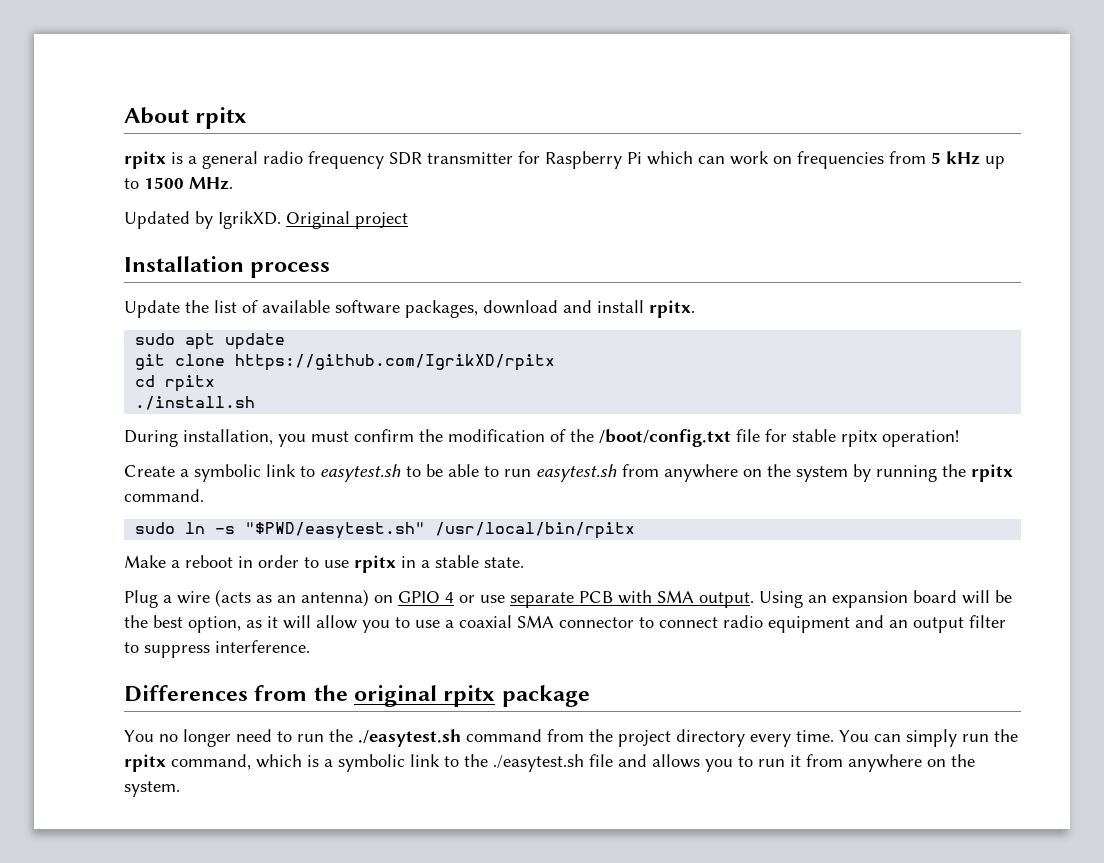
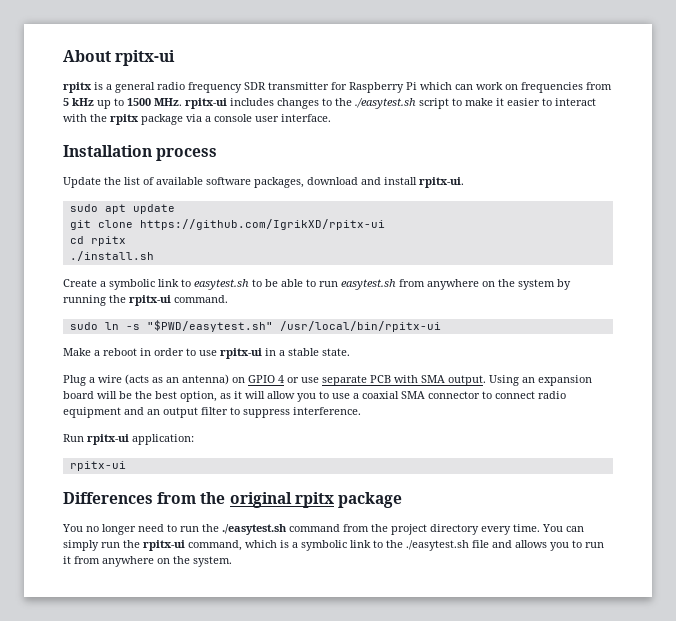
[195,107,248,129] rpitx -> [115,50,176,66] rpitx-ui
[124,211,408,229] // Updated by IgrikXD. Original project -> [185,98,596,109] [63,114,331,125] rpitx-ui includes changes to the ./easytest.sh script to make it easier to interact with the rpitx package via a console user interface.
[649,300,695,318] rpitx. -> [419,177,464,188] rpitx-ui.
[235,354,556,371] https://github.com/IgrikXD/rpitx -> [139,219,385,230] https://github.com/IgrikXD/rpitx-ui
[124,429,959,447] // During installation, you must confirm the modification of the /boot/config.txt file for stable rpitx operation! -> (154, 256) none
[971,464,1013,482] rpitx -> [129,295,171,306] rpitx-ui
[435,522,636,539] /usr/local/bin/rpitx -> [279,321,441,332] /usr/local/bin/rpitx-ui
[354,555,396,573] rpitx -> [220,348,262,359] rpitx-ui
(310, 646) none -> [63,434,194,445] [69,461,126,471] // Run rpitx-ui application: // rpitx-ui
[124,754,166,772] rpitx -> [143,540,185,551] rpitx-ui

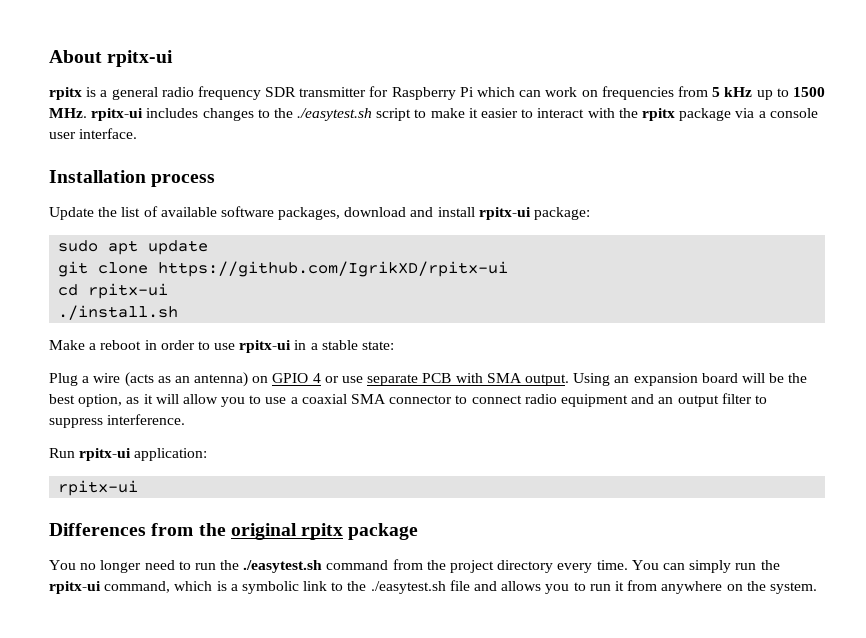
[419,177,464,188] rpitx-ui. -> [478,207,591,220] rpitx-ui package:
[90,236,126,246] rpitx -> [88,283,169,299] rpitx-ui
[63,279,571,290] [63,295,228,306] [69,320,441,332] // Create a symbolic link to easytest.sh to be able to run easytest.sh from anywhere on the system by running the rpitx-ui command. // sudo ln -s "$PWD/easytest.sh" /usr/local/bin/rpitx-ui -> (179, 312) none
[322,348,350,356] state. -> [362,341,395,350] state:

